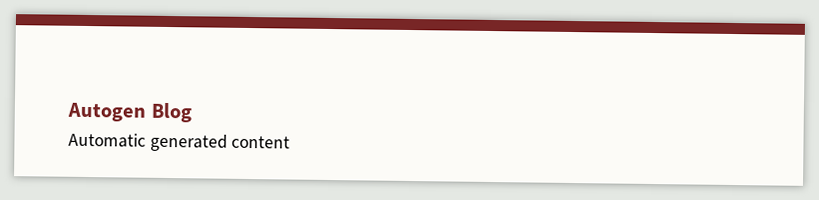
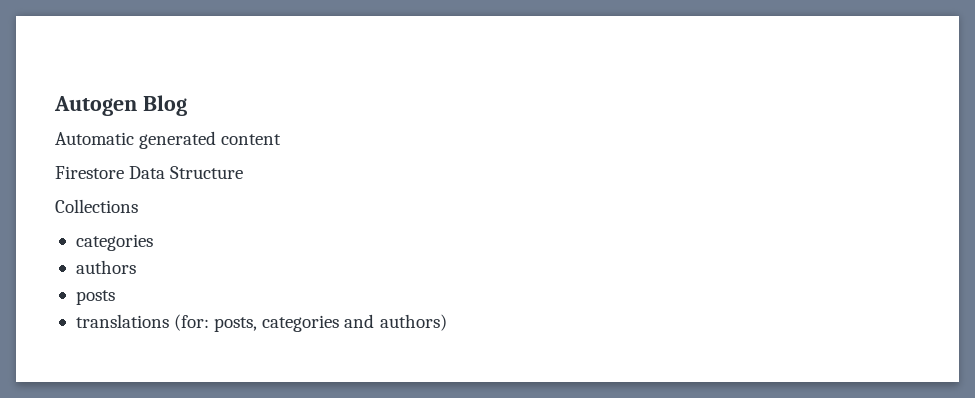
(291, 142) none -> [55,166,244,179] [55,199,138,213] [75,234,153,251] [75,260,136,274] [75,290,115,305] [75,314,447,332] // Firestore Data Structure // Collections // categories // authors // posts // translations (for: posts, categories and authors)

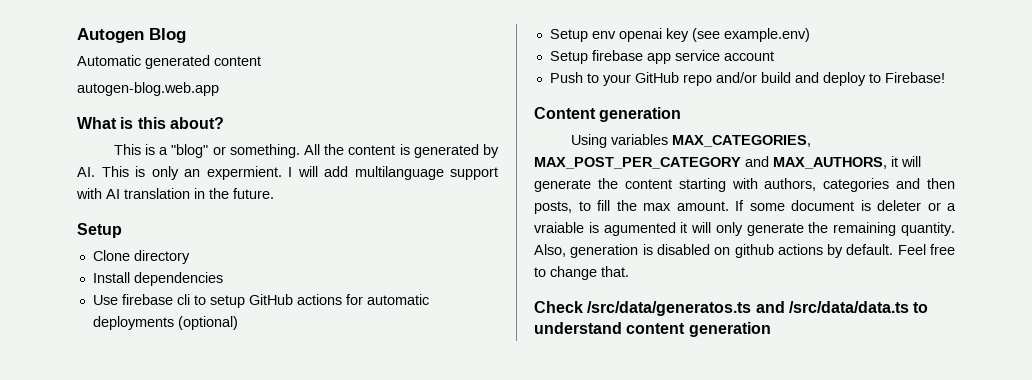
[55,166,244,179] [55,199,138,213] [75,234,153,251] [75,260,136,274] [75,290,115,305] [75,314,447,332] Firestore Data Structure // Collections // categories // authors // posts // translations (for: posts, categories and authors) -> [77,82,219,96] [77,117,224,129] [113,144,500,158] [77,166,498,180] [76,188,274,199] [77,223,122,238] [92,250,190,264] [92,272,223,286] [92,294,429,308] [92,316,238,330] [549,28,810,42] [549,50,774,64] [549,72,945,86] [534,107,682,122] [570,134,811,148] [534,156,921,169] [534,178,955,192] [534,200,956,214] [534,222,955,236] [534,244,955,258] [534,266,629,280] [534,301,929,316] [534,322,771,337] autogen-blog.web.app // What is this about? // This is a "blog" or something. All the content is generated by AI. This is only an expermient. I will add multilanguage support with AI translation in the future. // Setup // Clone directory // Install dependencies // Use firebase cli to setup GitHub actions for automatic deployments (optional) // Setup env openai key (see example.env) // Setup firebase app service account // Push to your GitHub repo and/or build and deploy to Firebase! // Content generation // Using variables MAX_CATEGORIES, MAX_POST_PER_CATEGORY and MAX_AUTHORS, it will generate the content starting with authors, categories and then posts, to fill the max amount. If some document is deleter or a vraiable is agumented it will only generate the remaining quantity. Also, generation is disabled on github actions by default. Feel free to change that. // Check /src/data/generatos.ts and /src/data/data.ts to understand content generation

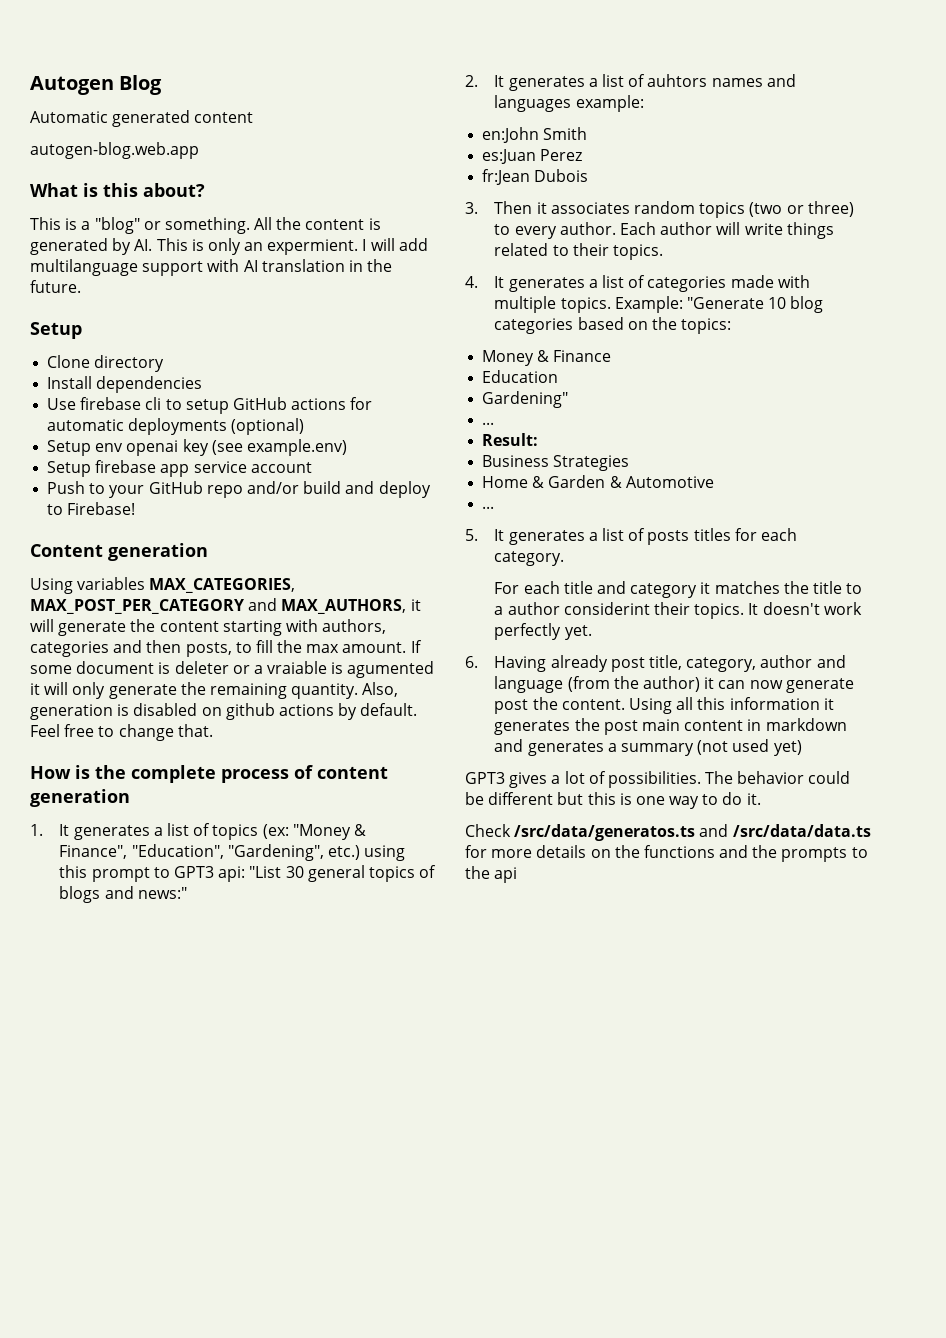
[534,301,929,316] [534,322,771,337] Check /src/data/generatos.ts and /src/data/data.ts to understand content generation -> [30,765,388,783] [30,789,130,807] [30,823,366,840] [59,844,406,861] [59,865,437,882] [59,886,187,903] [465,74,796,91] [494,95,644,112] [482,127,588,143] [482,149,583,164] [482,169,589,185] [465,201,854,218] [494,222,834,239] [494,243,664,260] [465,275,810,292] [494,296,824,313] [494,317,732,334] [482,350,612,366] [482,370,559,383] [482,391,569,408] [482,422,495,425] [482,433,539,446] [482,455,630,471] [482,475,714,488] [482,506,495,509] [465,528,797,545] [494,551,565,566] [494,581,863,598] [494,602,862,619] [494,623,592,640] [465,655,846,672] [494,676,854,693] [494,697,834,714] [494,718,847,735] [494,739,802,756] [465,771,851,788] [465,792,761,809] [465,824,871,841] [465,845,868,862] [465,866,518,883] How is the complete process of content generation // 1. It generates a list of topics (ex: "Money & Finance", "Education", "Gardening", etc.) using this prompt to GPT3 api: "List 30 general topics of blogs and news:" // 2. It generates a list of auhtors names and languages example: // en:John Smith // es:Juan Perez // fr:Jean Dubois // 3. Then it associates random topics (two or three) to every author. Each author will write things related to their topics. // 4. It generates a list of categories made with multiple topics. Example: "Generate 10 blog categories based on the topics: // Money & Finance // Education // Gardening" // ... // Result: // Business Strategies // Home & Garden & Automotive // ... // 5. It generates a list of posts titles for each category. // For each title and category it matches the title to a author considerint their topics. It doesn't work perfectly yet. // 6. Having already post title, category, author and language (from the author) it can now generate post the content. Using all this information it generates the post main content in markdown and generates a summary (not used yet) // GPT3 gives a lot of possibilities. The behavior could be different but this is one way to do it. // Check /src/data/generatos.ts and /src/data/data.ts for more details on the functions and the prompts to the api

